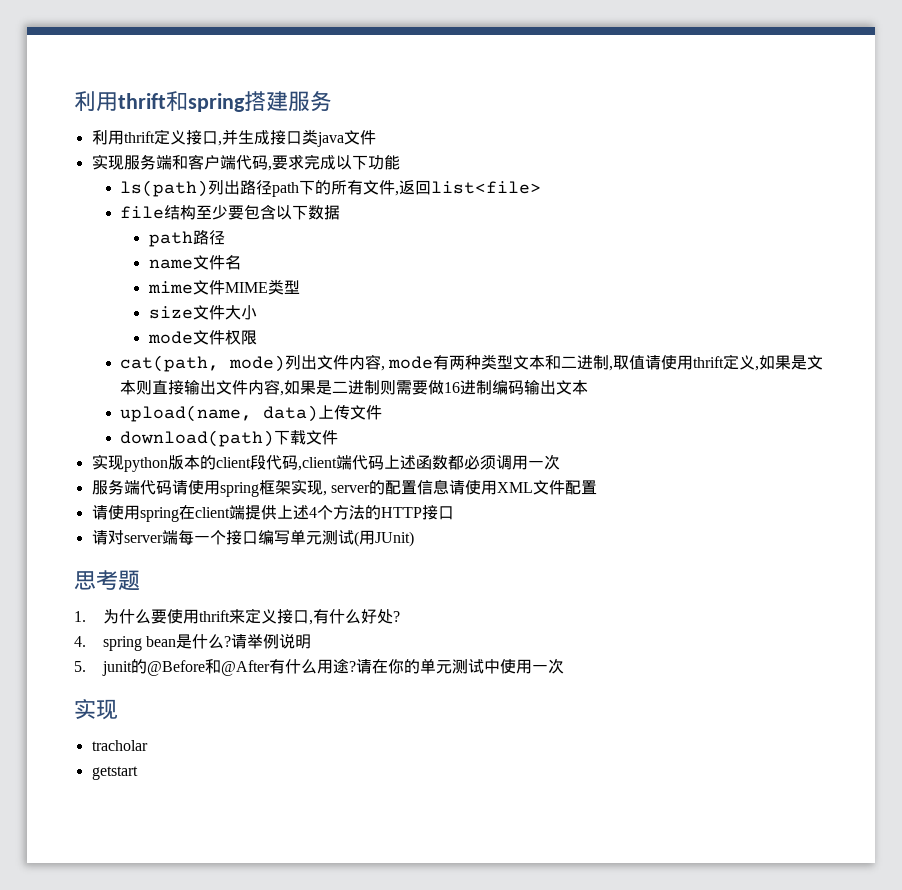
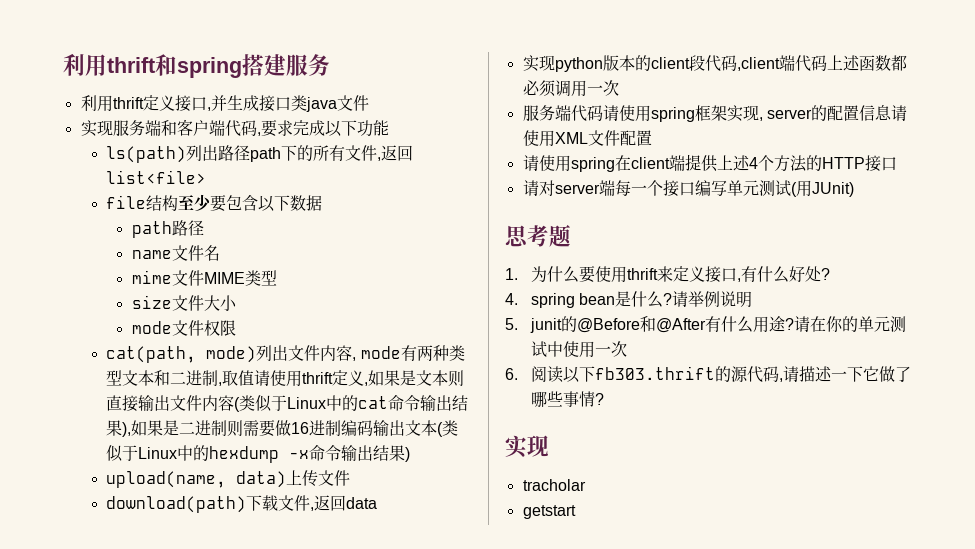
[280,391,285,396] , -> [234,395,469,412] [106,420,132,437] (类似于Linux中的cat命令输出结果),
(589, 387) none -> [437,420,459,437] [106,445,411,463] (类似于Linux中的hexdump -x命令输出结果)
(339, 437) none -> [310,495,378,511] ,返回data
(564, 666) none -> [505,366,911,383] [530,391,604,408] // 6.阅读以下fb303.thrift的源代码,请描述一下它做了哪些事情?

